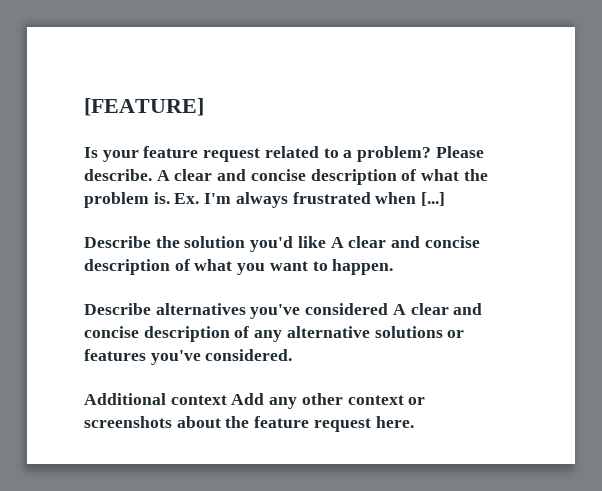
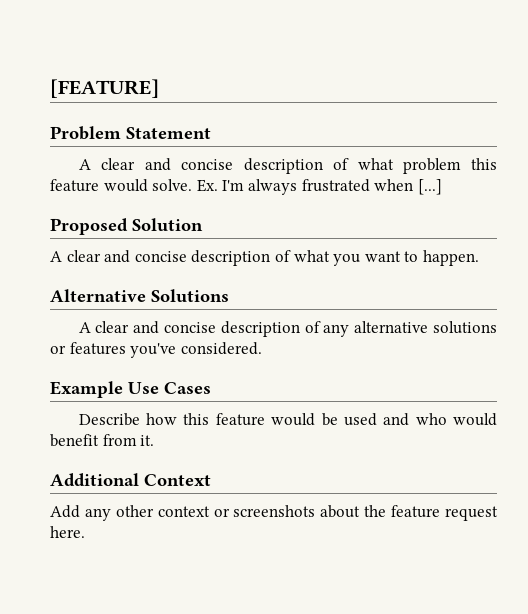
[84,146,484,162] [84,169,488,185] [84,192,170,208] Is your feature request related to a problem? Please describe. A clear and concise description of what the problem is. -> [50,126,211,140] [78,158,497,174] [50,179,193,192] Problem Statement // A clear and concise description of what problem this feature would solve.
[84,236,326,252] Describe the solution you'd like -> [50,218,203,235] Proposed Solution //
[84,303,389,319] Describe alternatives you've considered -> [50,289,229,303] Alternative Solutions //
(293, 355) none -> [50,381,211,398] [78,413,497,426] [50,434,155,447] // Example Use Cases // Describe how this feature would be used and who would benefit from it.
[170,395,227,405] context -> [144,474,211,486] Context //

